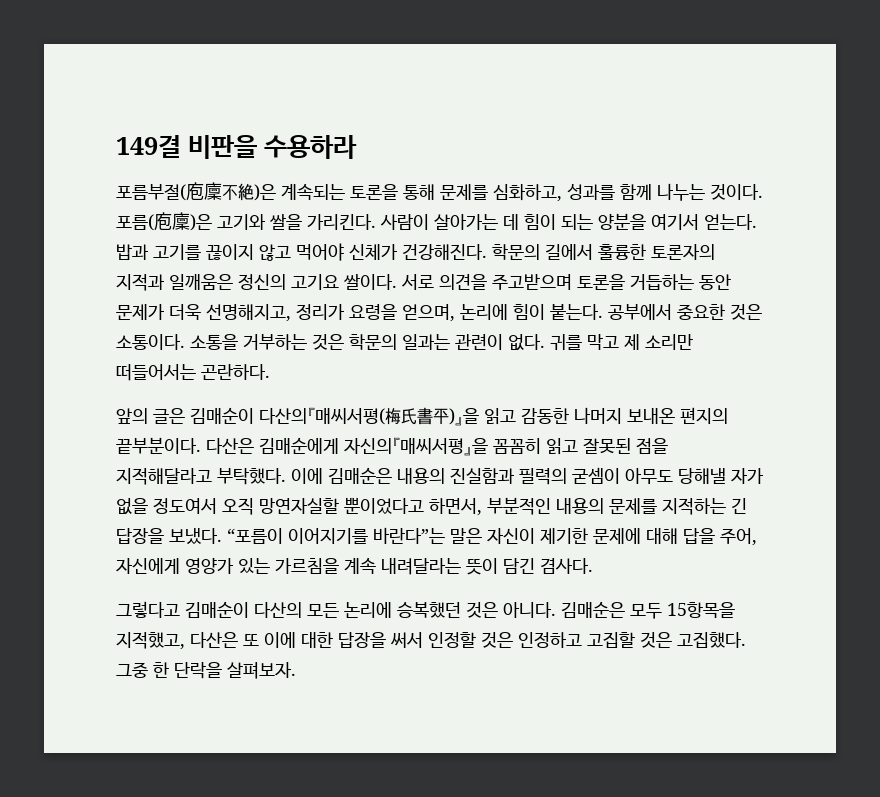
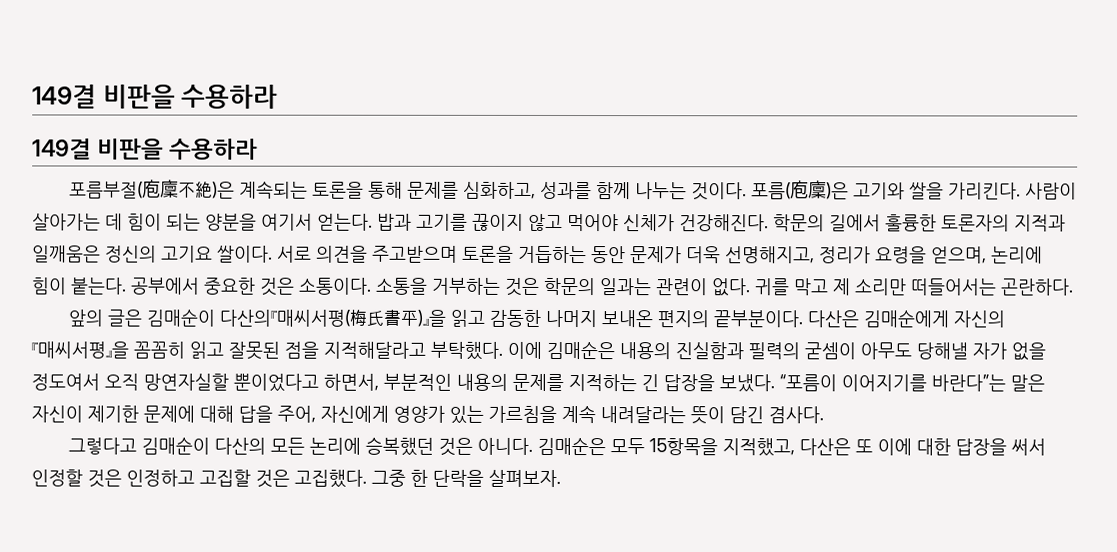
[116,135,357,159] 149결 비판을 수용하라 -> [32,84,279,109] [32,138,259,160] 149결 비판을 수용하라 // 149결 비판을 수용하라

